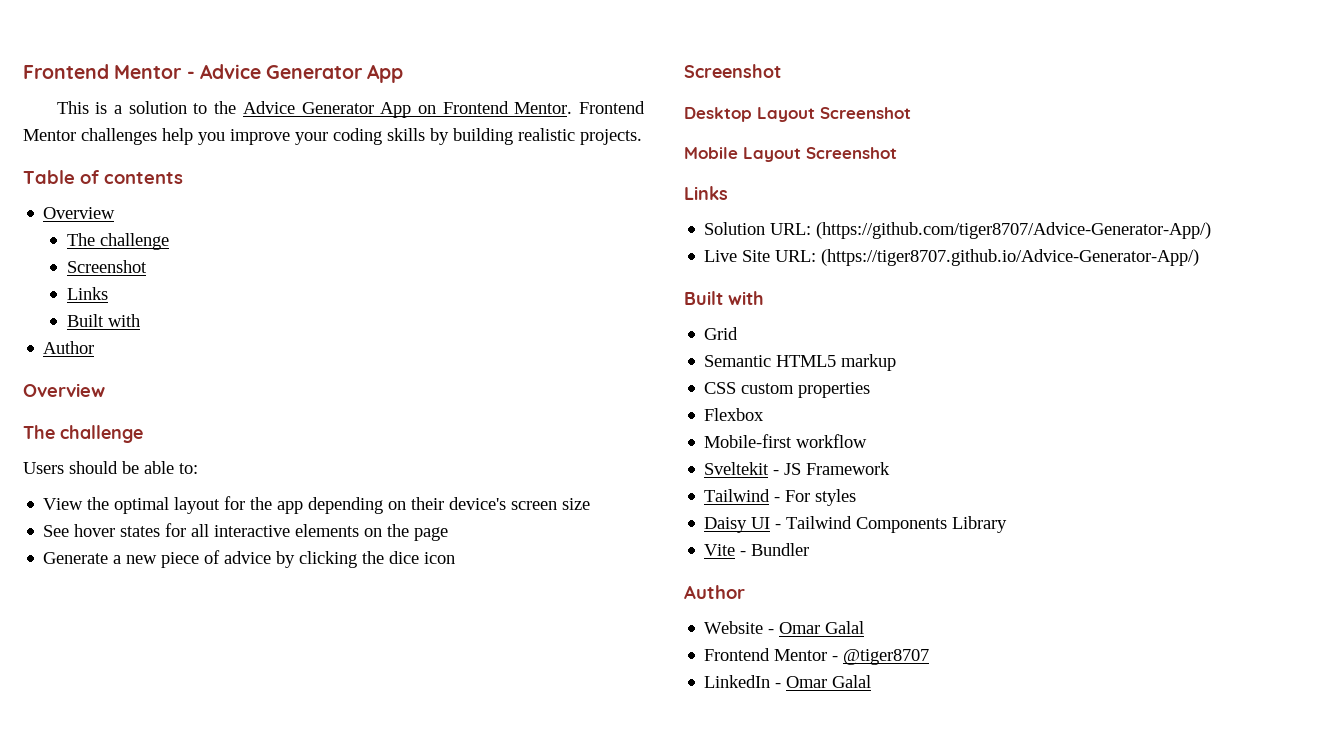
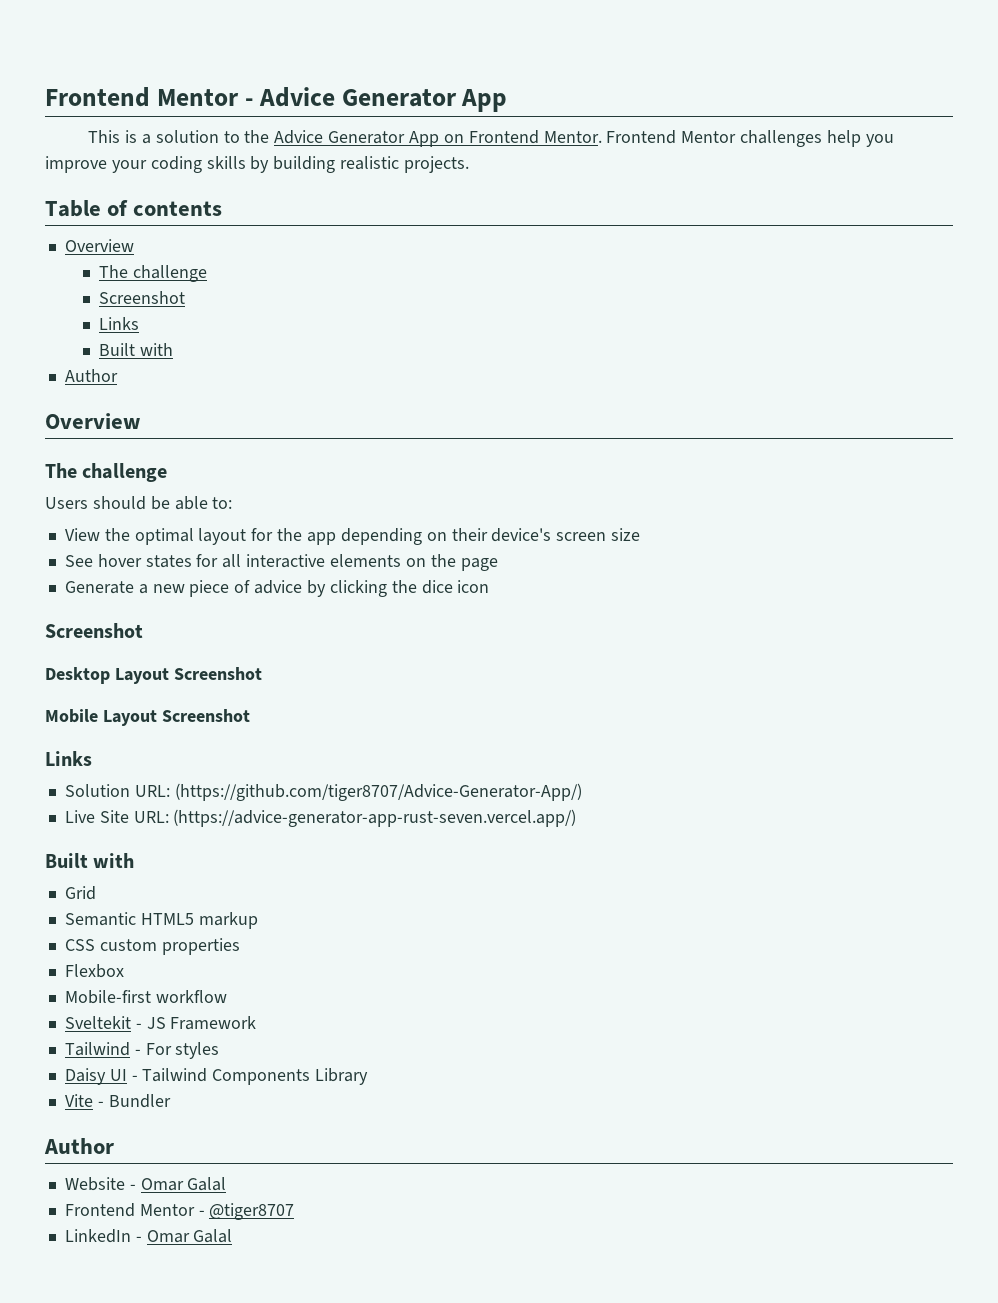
[821,249,1200,266] (https://tiger8707.github.io/Advice-Generator-App/) -> [173,809,577,827] (https://advice-generator-app-rust-seven.vercel.app/)

